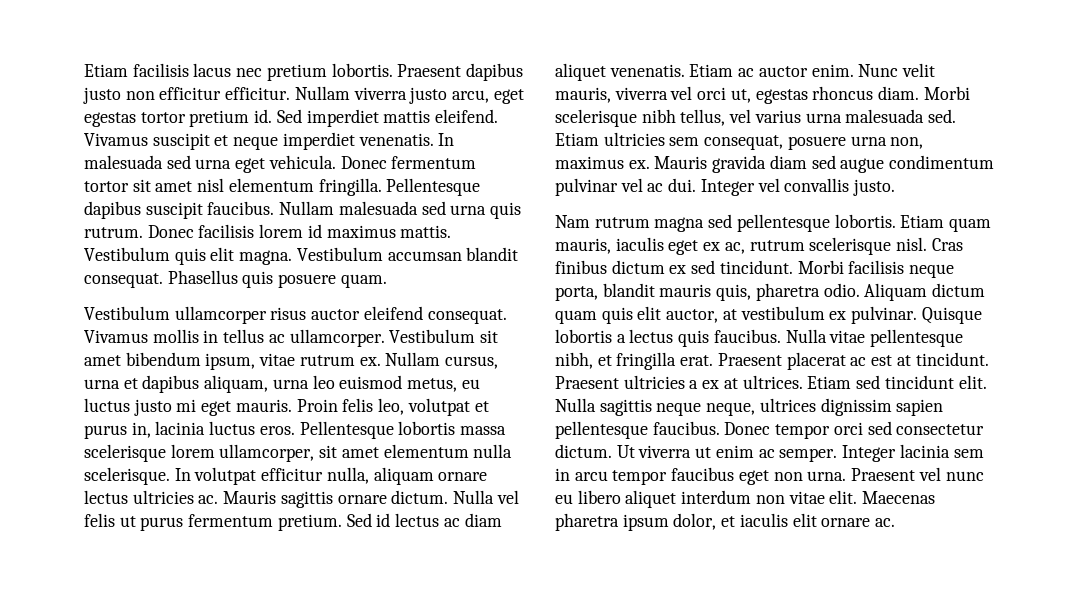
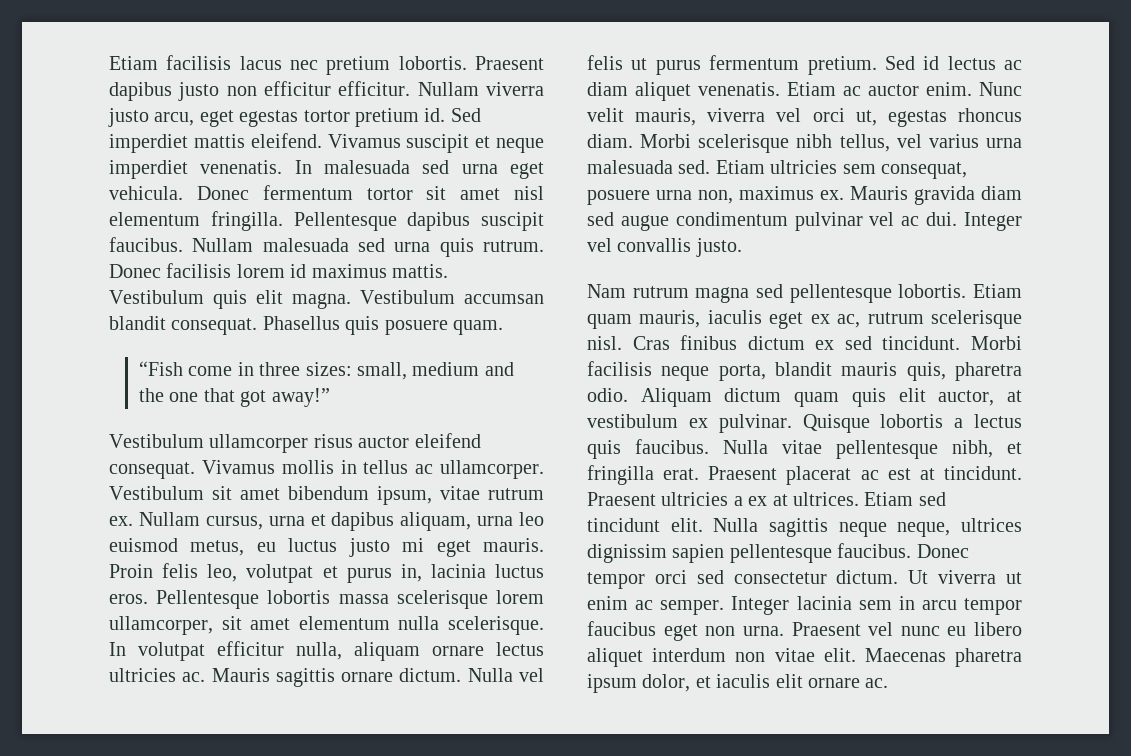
(387, 281) none -> [139,361,514,380] [139,388,330,407] // “Fish come in three sizes: small, medium and the one that got away!”

